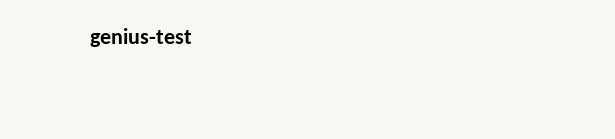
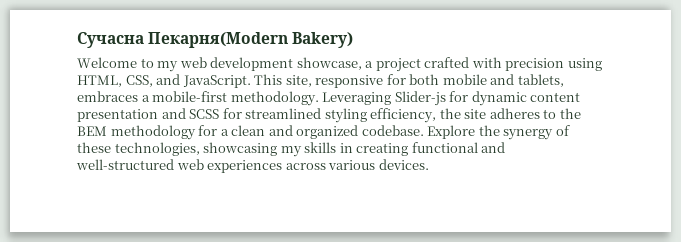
[90,28,192,47] genius-test -> [77,32,354,48] [77,57,602,72] [77,74,564,88] [77,91,581,106] [77,108,581,123] [77,125,570,140] [77,142,506,157] [76,159,429,173] Сучасна Пекарня(Modern Bakery) // Welcome to my web development showcase, a project crafted with precision using HTML, CSS, and JavaScript. This site, responsive for both mobile and tablets, embraces a mobile-first methodology. Leveraging Slider-js for dynamic content presentation and SCSS for streamlined styling efficiency, the site adheres to the BEM methodology for a clean and organized codebase. Explore the synergy of these technologies, showcasing my skills in creating functional and well-structured web experiences across various devices.

